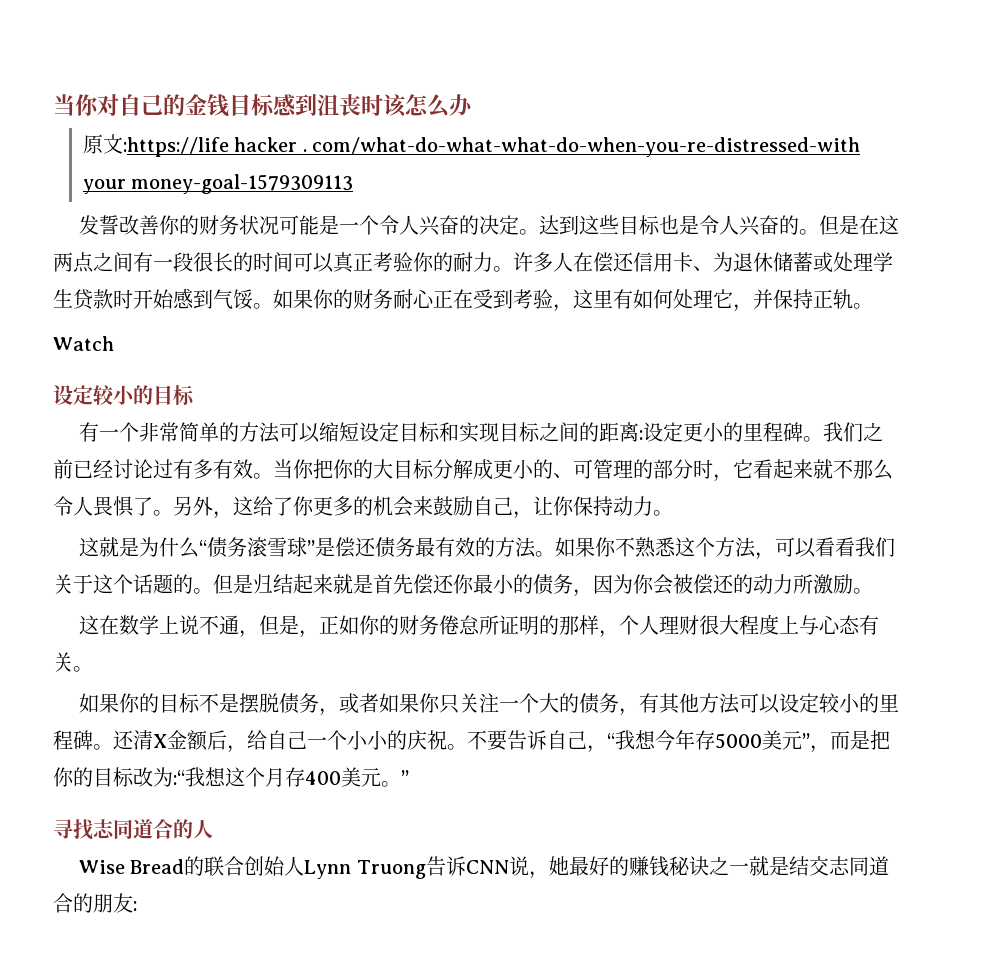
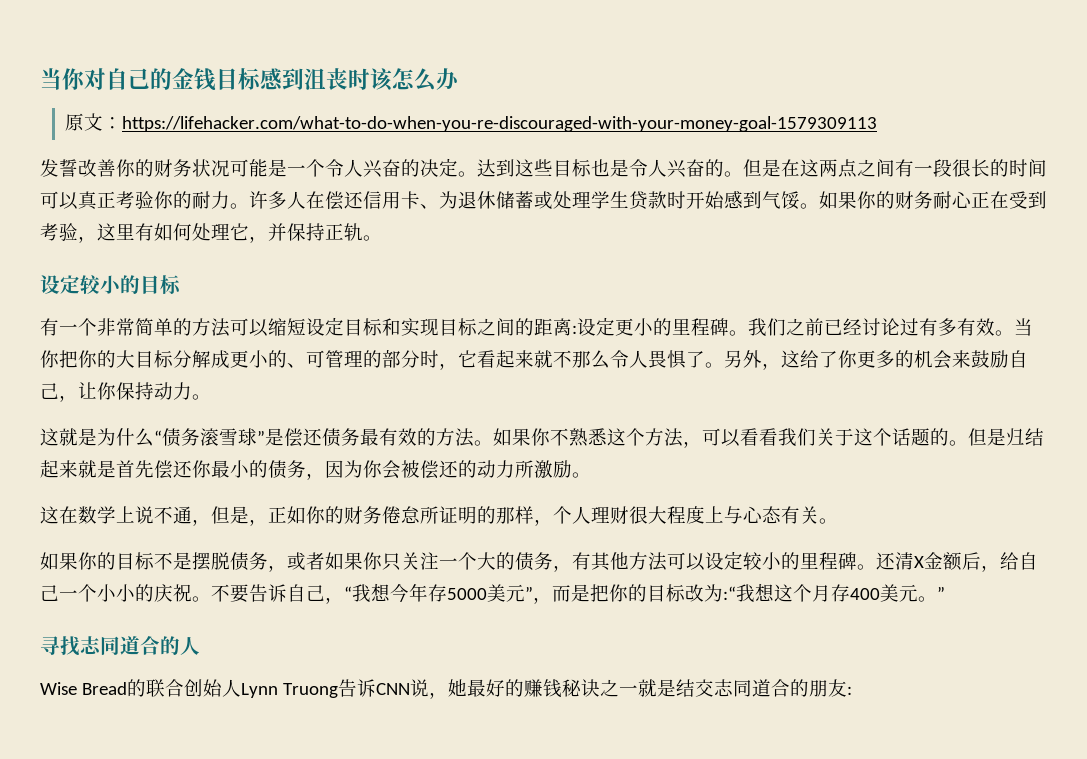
[123,137,861,157] [83,174,354,194] :https://life hacker . com/what-do-what-what-do-when-you-re-distressed-with your money-goal-1579309113 -> [103,116,878,132] ：https://lifehacker.com/what-to-do-when-you-re-discouraged-with-your-money-goal-1579309113
[53,336,114,351] // Watch -> (382, 238) none

